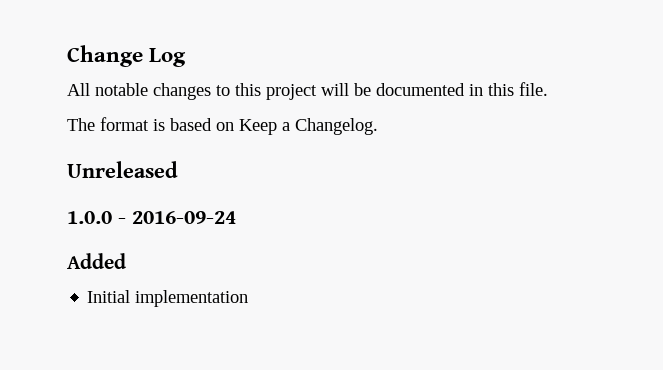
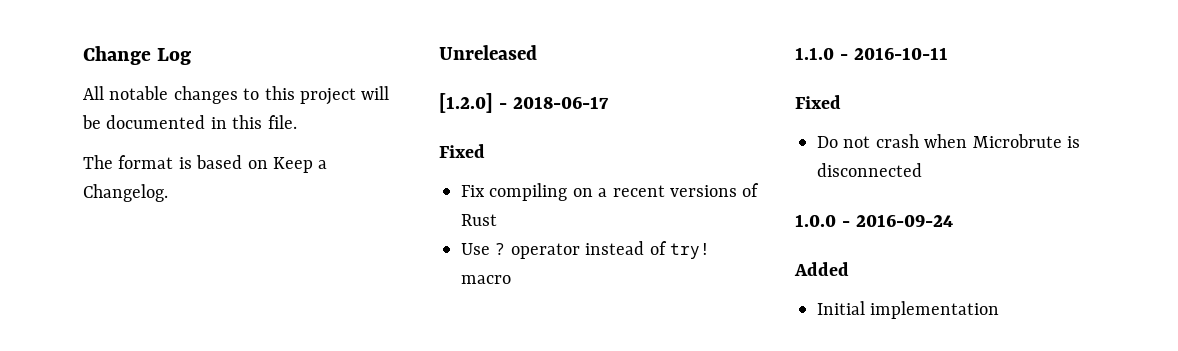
(178, 169) none -> [439,93,609,113] [439,144,485,158] [461,183,760,201] [461,214,497,226] [461,241,710,259] [461,275,511,284] [795,47,948,60] [795,95,841,109] [817,134,1080,148] [817,163,922,177] // [1.2.0] - 2018-06-17 // Fixed // Fix compiling on a recent versions of Rust // Use ? operator instead of try! macro // 1.1.0 - 2016-10-11 // Fixed // Do not crash when Microbrute is disconnected

